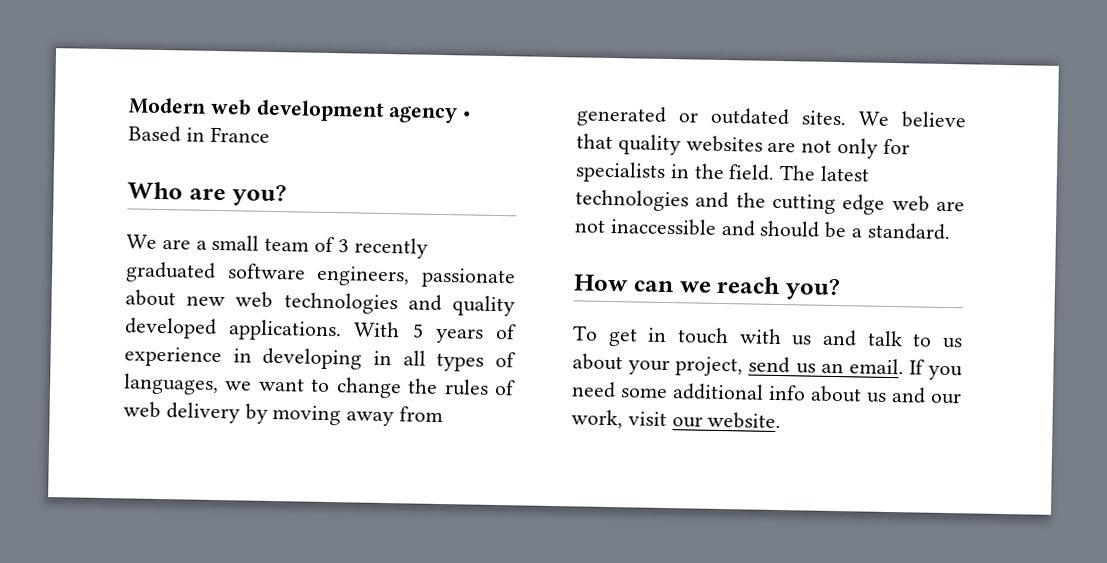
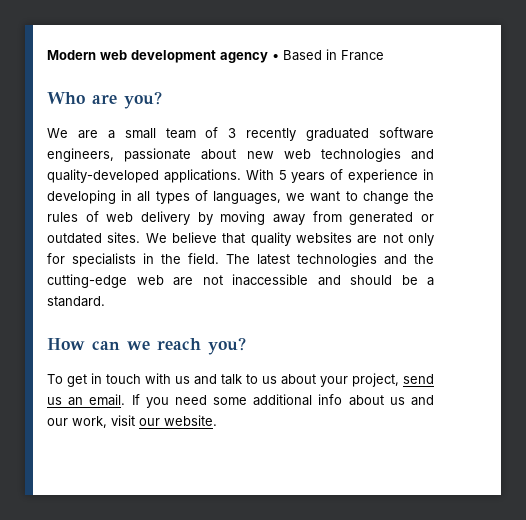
[451,295,515,317] [124,317,217,339] quality developed -> [47,169,159,183] quality-developed
[772,193,886,215] cutting edge -> [47,274,127,288] cutting-edge

